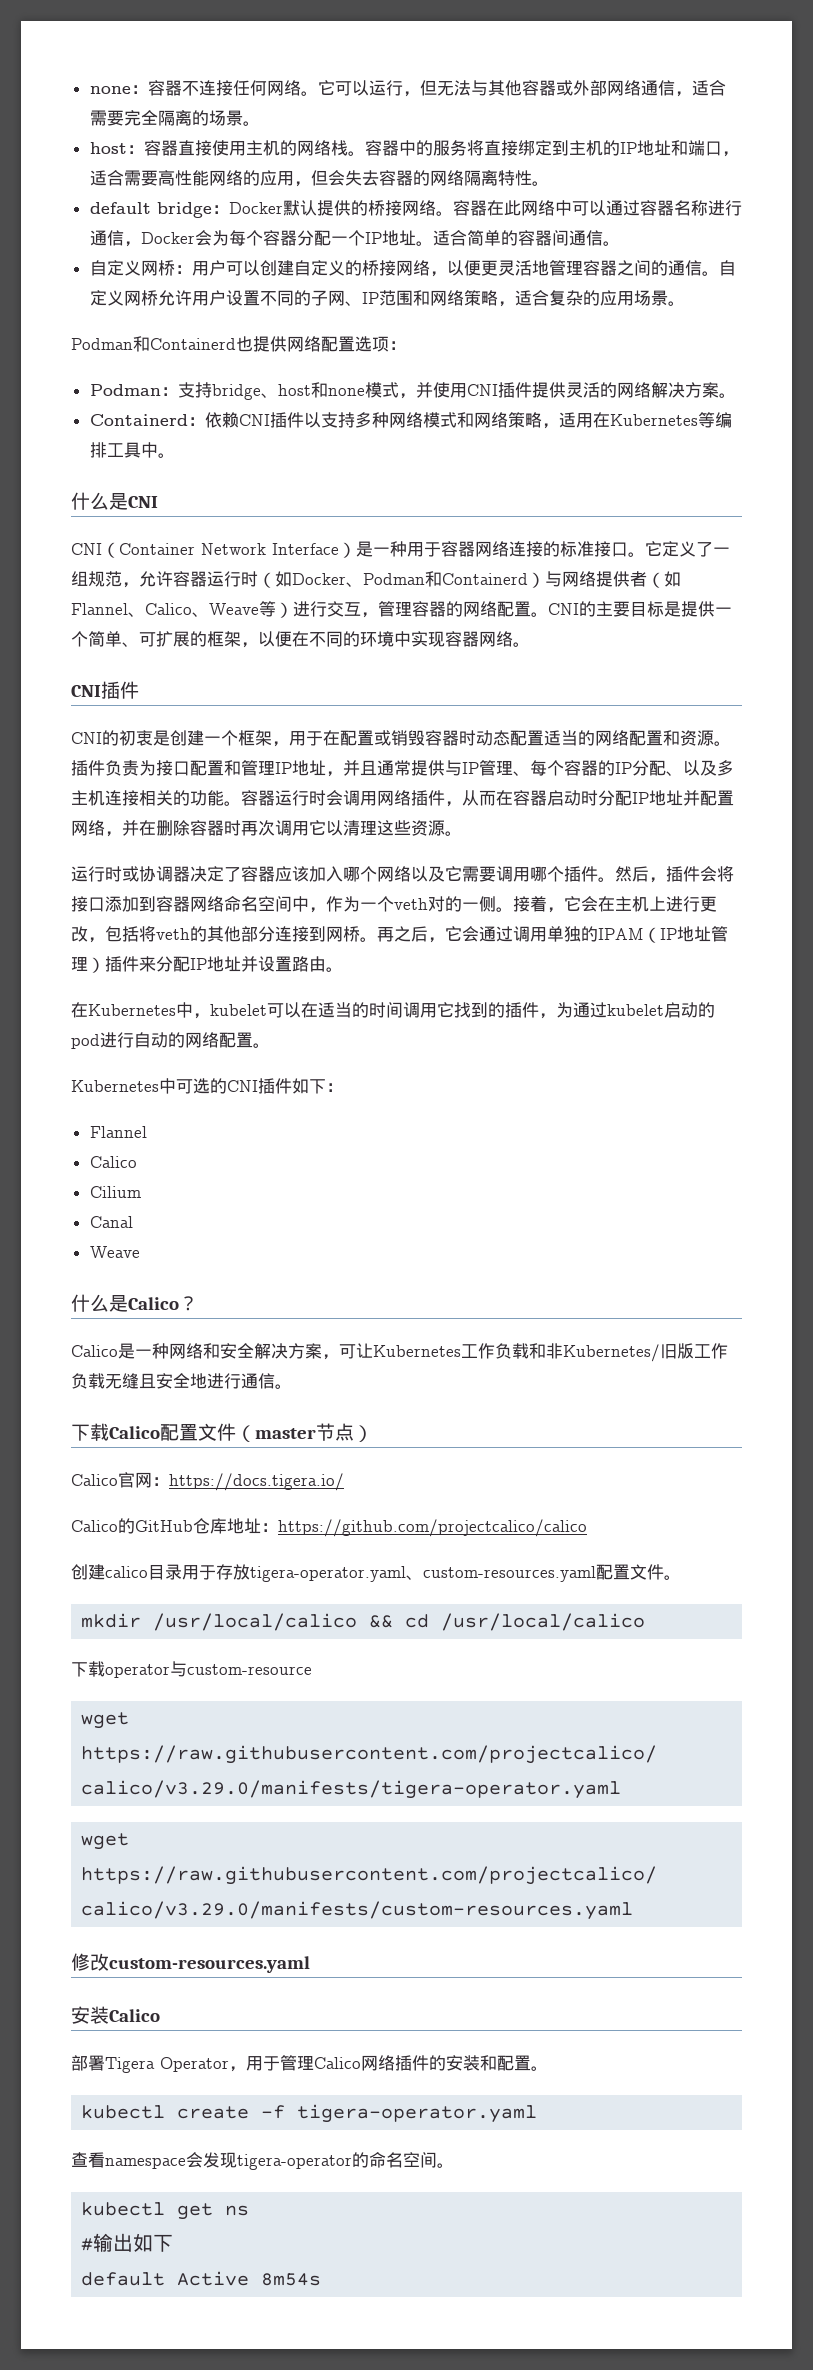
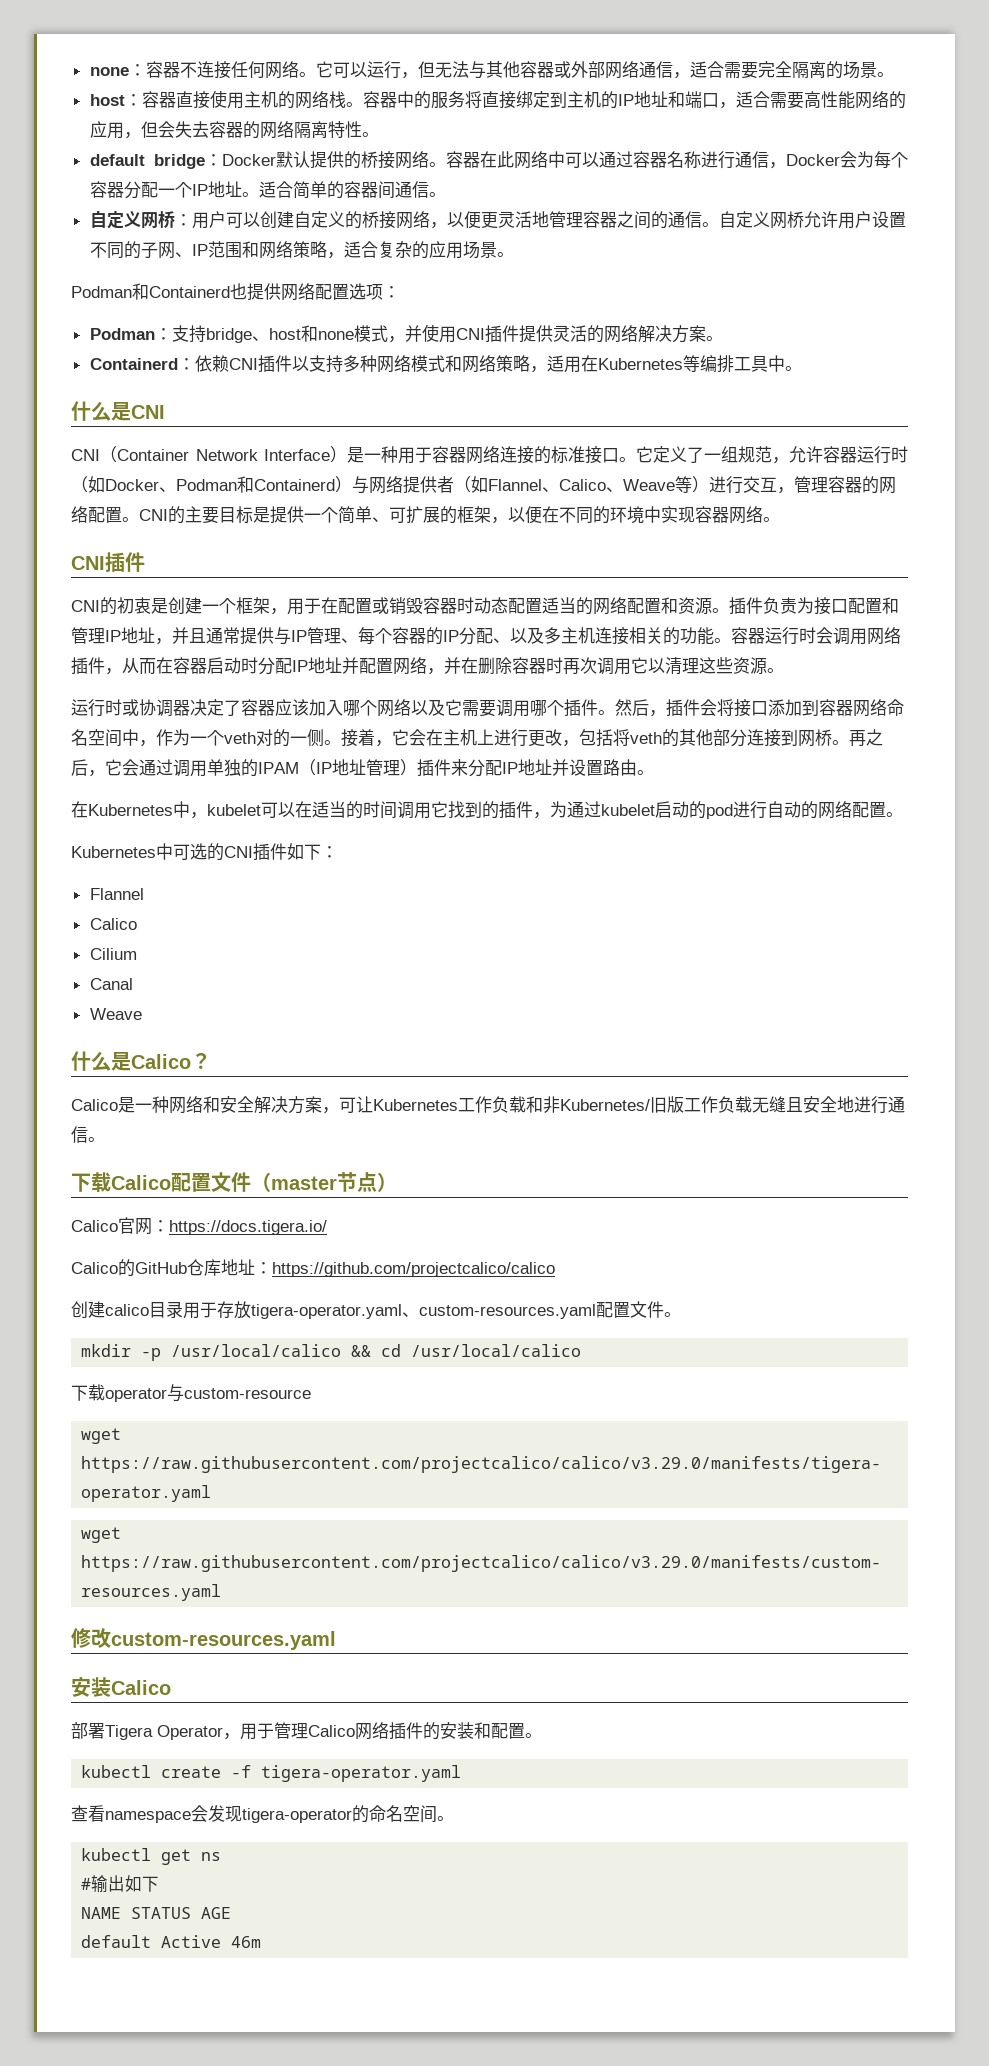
(142, 1620) none -> [141,1348,162,1361] -p
(174, 2243) none -> [81,1907,232,1919] // NAME STATUS AGE
[261,2273,322,2286] 8m54s -> [231,1936,262,1948] 46m

